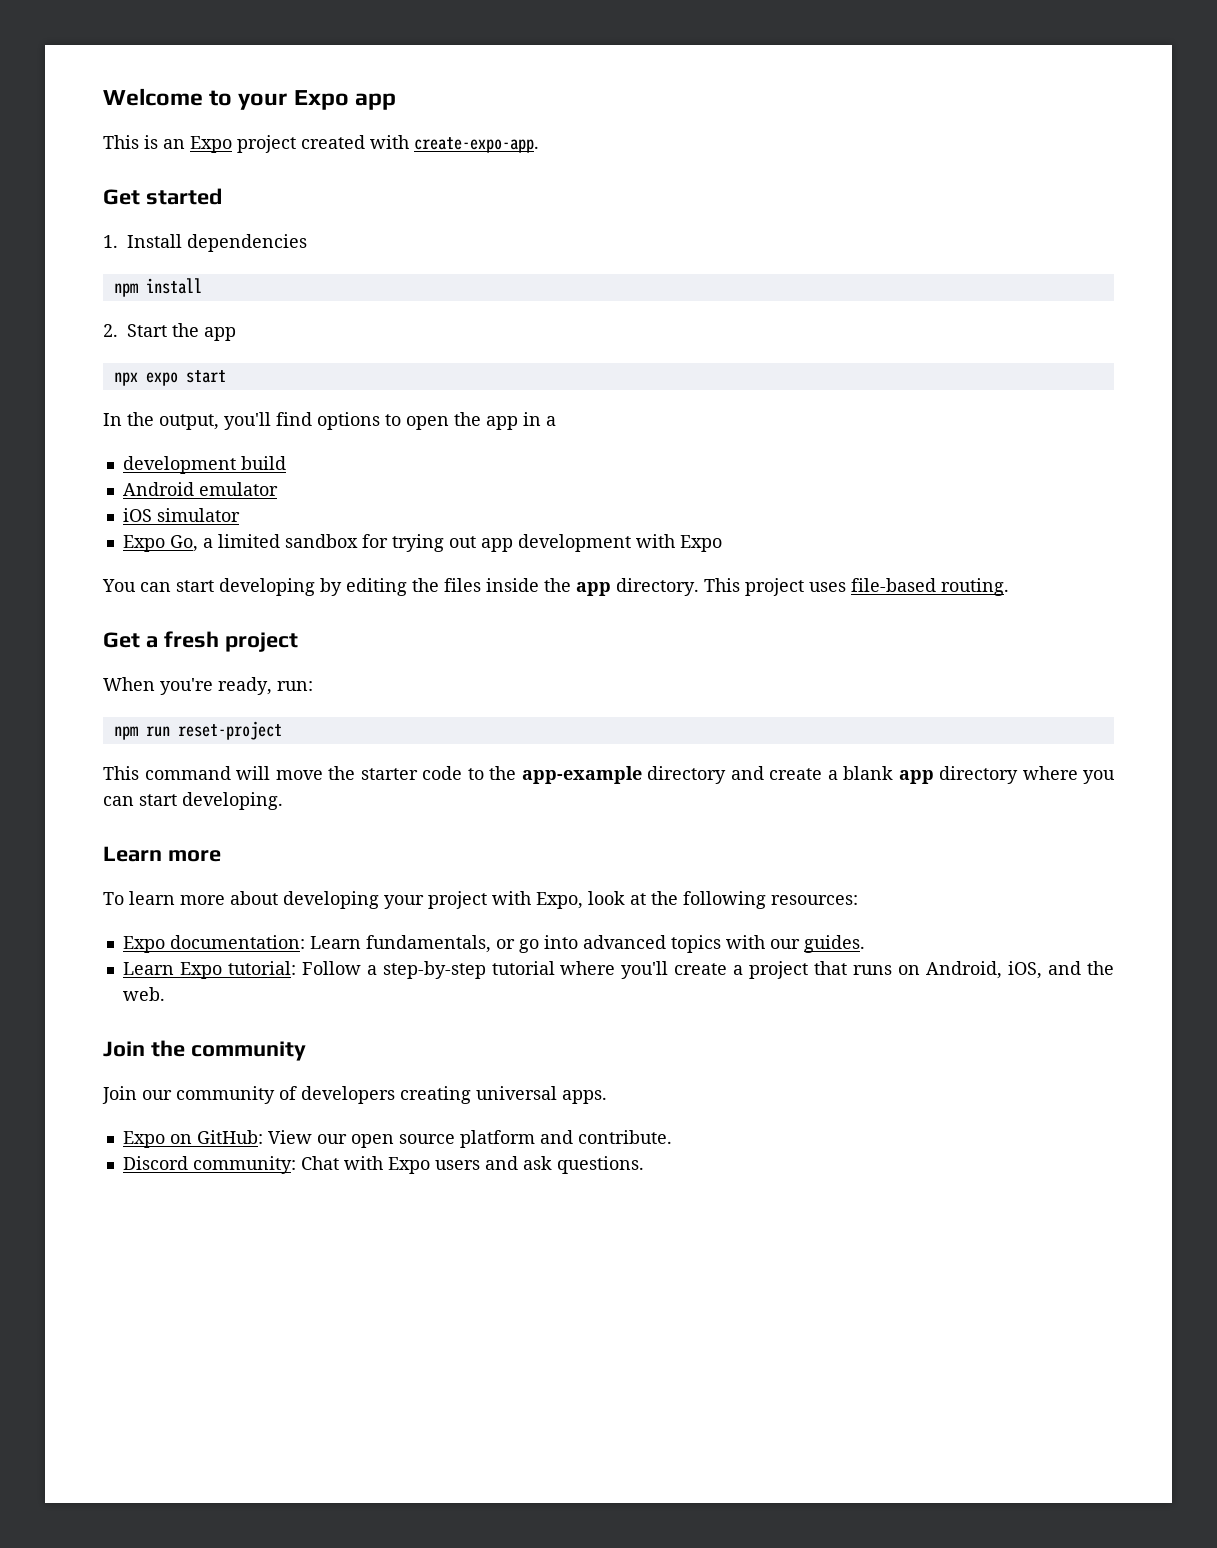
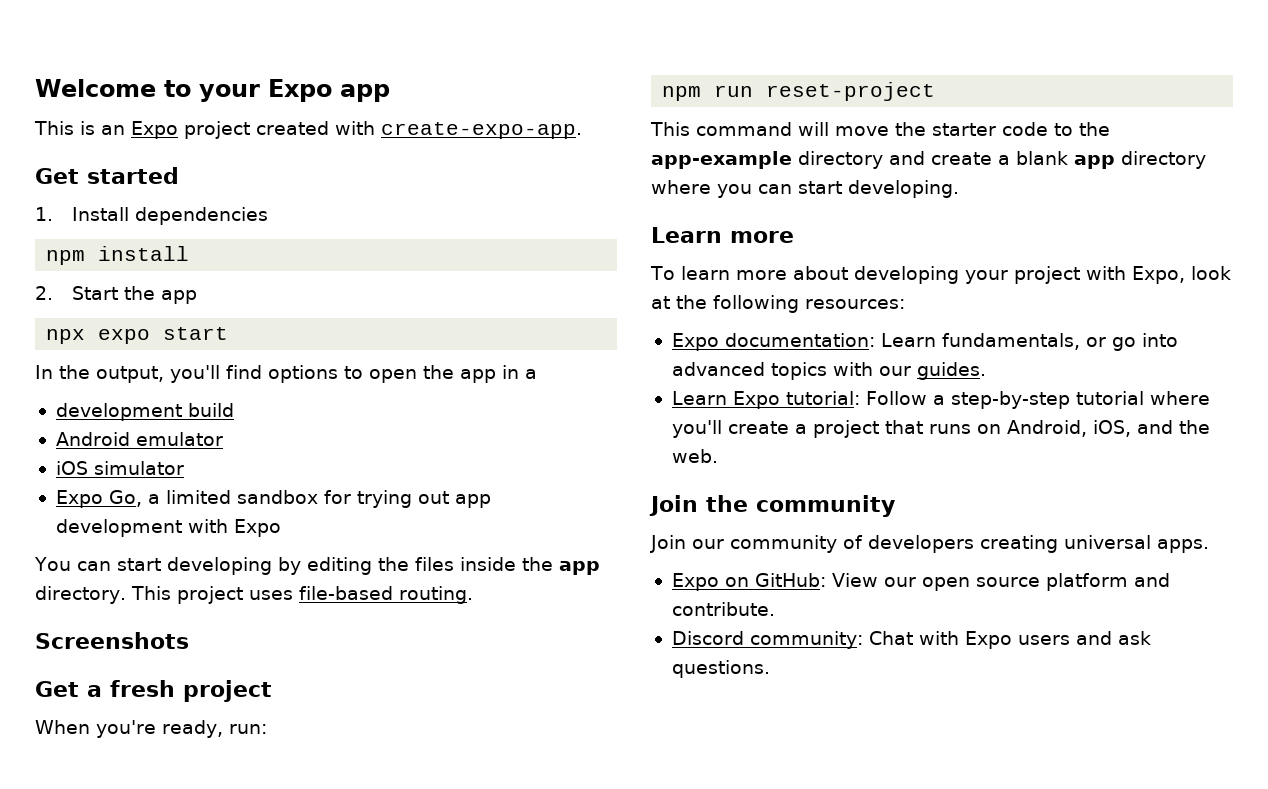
(1009, 587) none -> [35,632,189,649] // Screenshots

